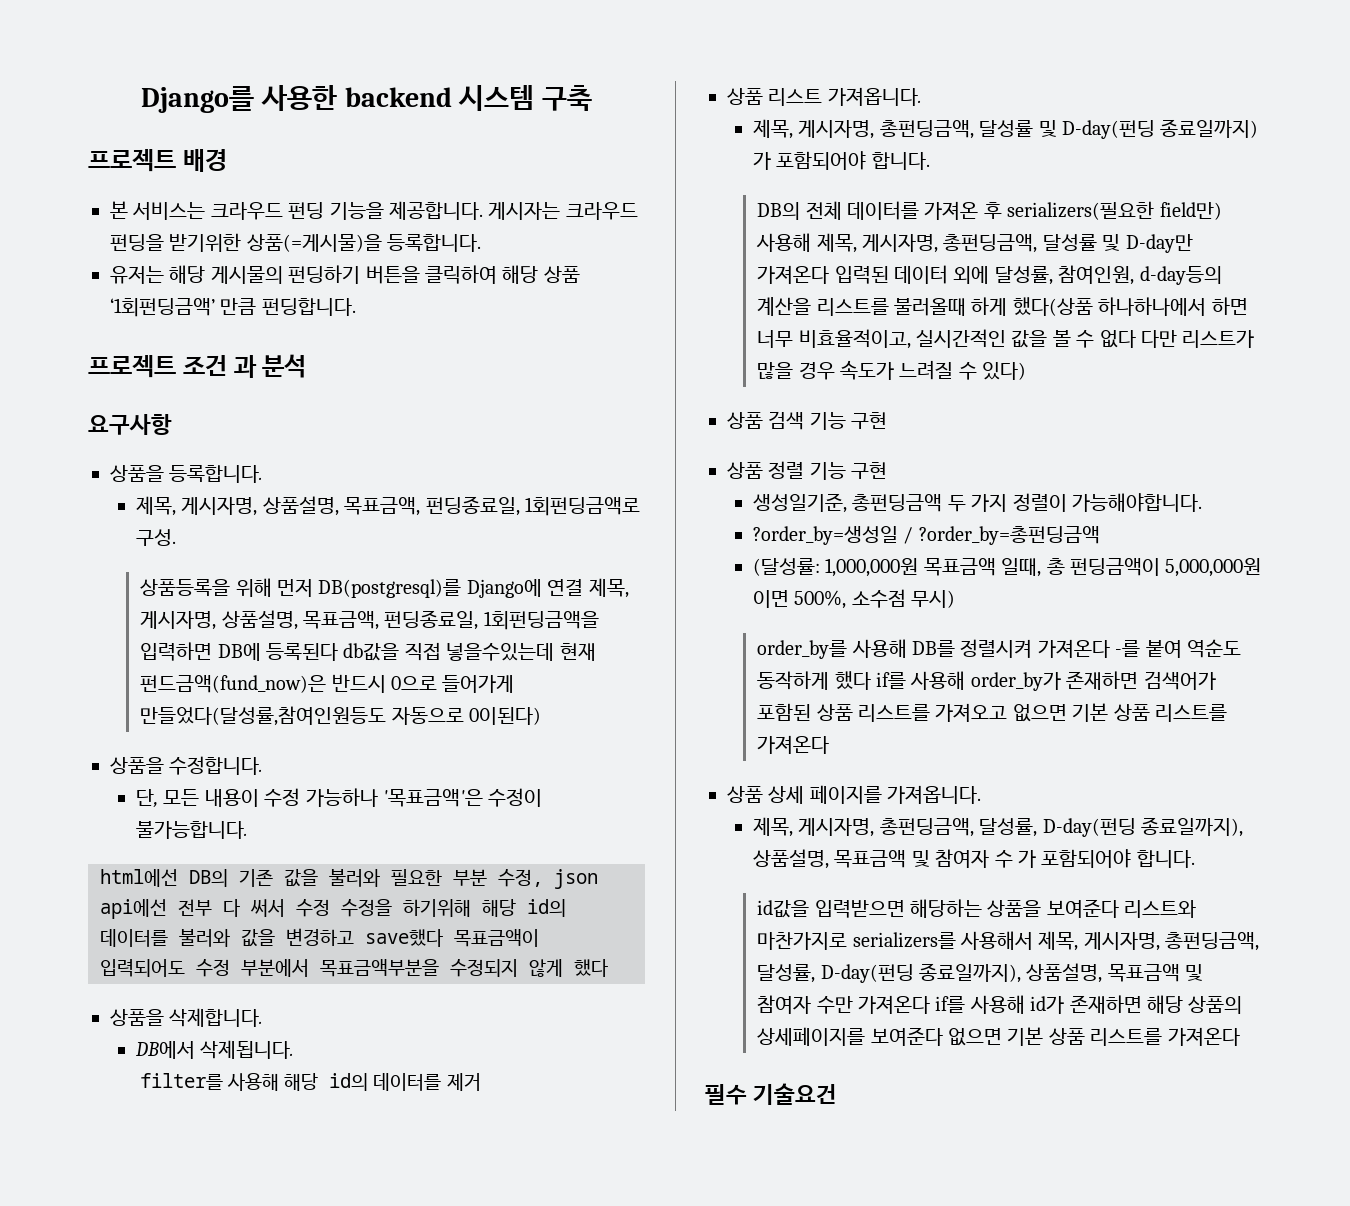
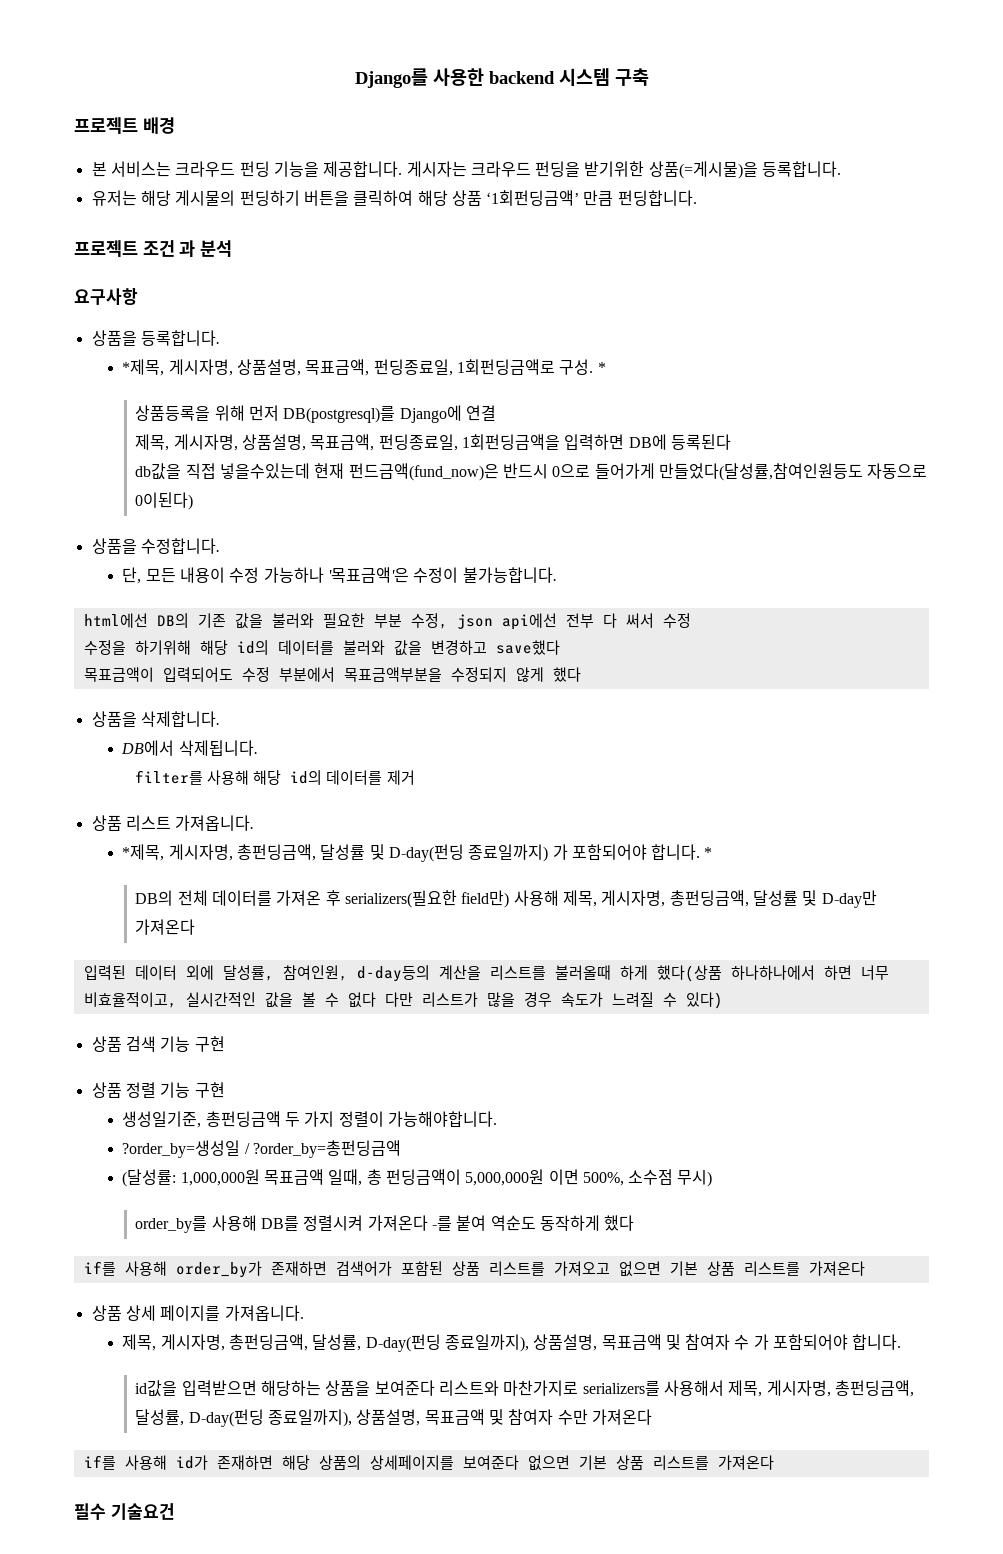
[136,496,177,516] 제목, -> [122,359,165,376] *제목,
(177, 537) none -> [597,362,606,373] *
(584, 587) none -> (496, 413) //
(338, 652) none -> (731, 442) //
(330, 908) none -> (691, 620) //
(443, 938) none -> (560, 647) //
[753,119,794,139] 제목, -> [122,844,165,861] *제목,
(930, 161) none -> [704,847,713,858] *
(830, 274) none -> (196, 927) //
(871, 680) none -> (635, 1223) //
(930, 1004) none -> (652, 1417) //

